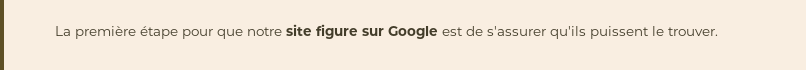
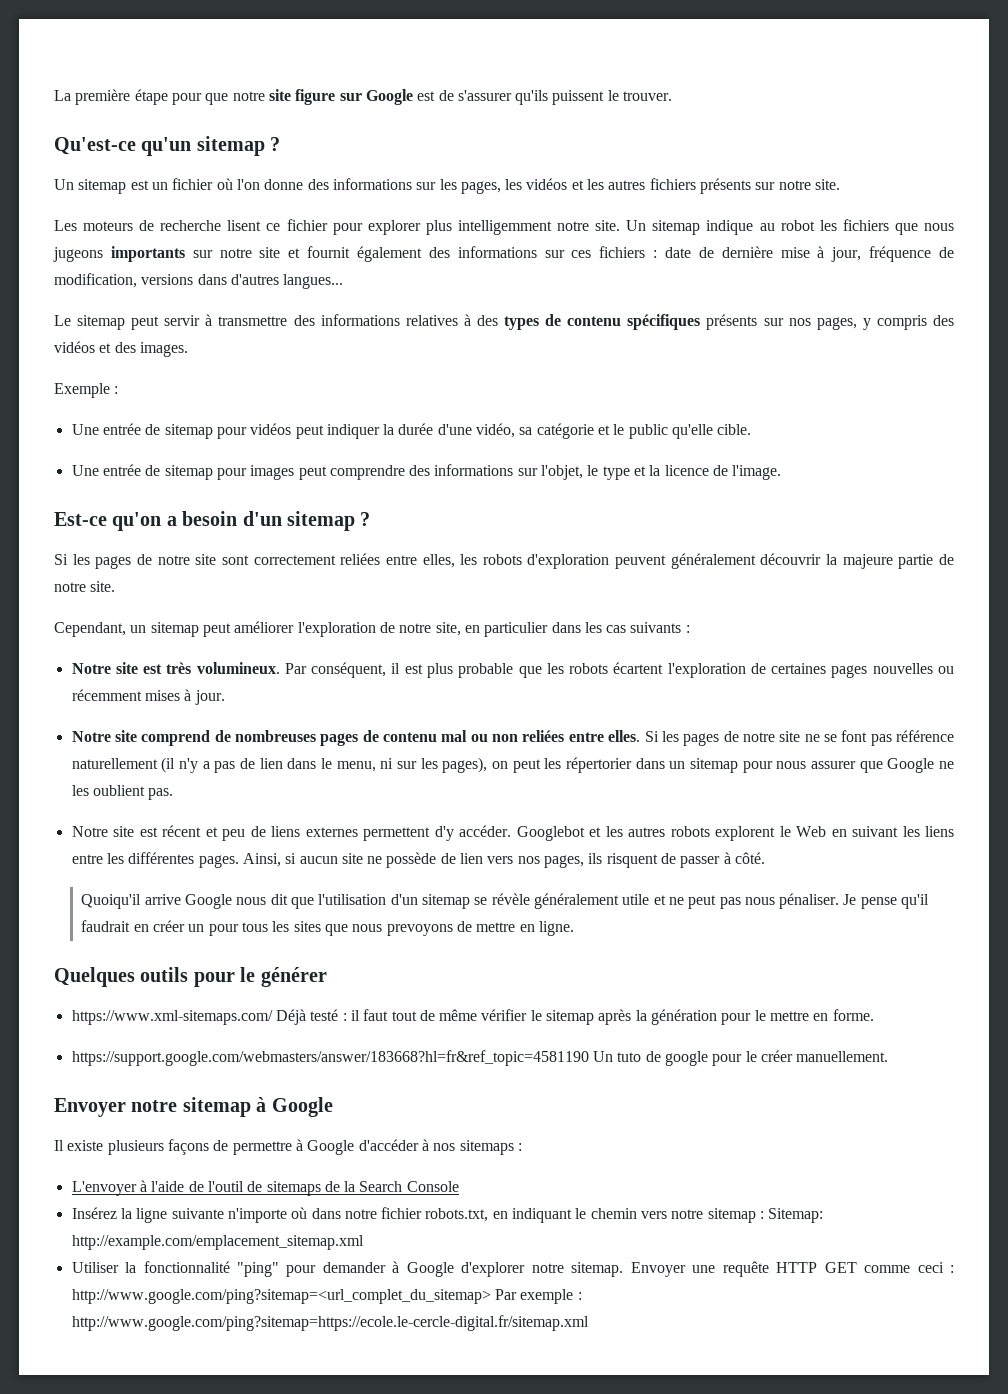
(718, 31) none -> [54,136,281,156] [54,178,841,194] [54,219,954,235] [53,246,955,262] [54,273,344,289] [54,314,954,330] [54,341,188,357] [54,383,119,398] [71,423,752,439] [71,464,782,480] [54,511,371,531] [54,553,954,569] [54,581,116,592] [54,621,690,637] [71,662,954,678] [71,689,225,705] [71,730,955,746] [71,757,955,773] [71,785,174,800] [71,825,955,841] [71,852,766,868] [81,893,930,909] [81,920,574,936] [54,967,327,987] [71,1009,874,1025] [71,1050,889,1066] [54,1097,333,1117] [54,1139,522,1155] [71,1180,459,1196] [71,1207,824,1223] [71,1235,364,1250] [71,1261,955,1277] [71,1289,582,1304] [71,1315,589,1331] // Qu'est-ce qu'un sitemap ? // Un sitemap est un fichier où l'on donne des informations sur les pages, les vidéos et les autres fichiers présents sur notre site. // Les moteurs de recherche lisent ce fichier pour explorer plus intelligemment notre site. Un sitemap indique au robot les fichiers que nous jugeons importants sur notre site et fournit également des informations sur ces fichiers : date de dernière mise à jour, fréquence de modification, versions dans d'autres langues... // Le sitemap peut servir à transmettre des informations relatives à des types de contenu spécifiques présents sur nos pages, y compris des vidéos et des images. // Exemple : // Une entrée de sitemap pour vidéos peut indiquer la durée d'une vidéo, sa catégorie et le public qu'elle cible. // Une entrée de sitemap pour images peut comprendre des informations sur l'objet, le type et la licence de l'image. // Est-ce qu'on a besoin d'un sitemap ? // Si les pages de notre site sont correctement reliées entre elles, les robots d'exploration peuvent généralement découvrir la majeure partie de notre site. // Cependant, un sitemap peut améliorer l'exploration de notre site, en particulier dans les cas suivants : // Notre site est très volumineux. Par conséquent, il est plus probable que les robots écartent l'exploration de certaines pages nouvelles ou récemment mises à jour. // Notre site comprend de nombreuses pages de contenu mal ou non reliées entre elles. Si les pages de notre site ne se font pas référence naturellement (il n'y a pas de lien dans le menu, ni sur les pages), on peut les répertorier dans un sitemap pour nous assurer que Google ne les oublient pas. // Notre site est récent et peu de liens externes permettent d'y accéder. Googlebot et les autres robots explorent le Web en suivant les liens entre les différentes pages. Ainsi, si aucun site ne possède de lien vers nos pages, ils risquent de passer à côté. // Quoiqu'il arrive Google nous dit que l'utilisation d'un sitemap se révèle généralement utile et ne peut pas nous pénaliser. Je pense qu'il faudrait en créer un pour tous les sites que nous prevoyons de mettre en ligne. // Quelques outils pour le générer // https://www.xml-sitemaps.com/ Déjà testé : il faut tout de même vérifier le sitemap après la génération pour le mettre en forme. // https://support.google.com/webmasters/answer/183668?hl=fr&ref_topic=4581190 Un tuto de google pour le créer manuellement. // Envoyer notre sitemap à Google // Il existe plusieurs façons de permettre à Google d'accéder à nos sitemaps : // L'envoyer à l'aide de l'outil de sitemaps de la Search Console // Insérez la ligne suivante n'importe où dans notre fichier robots.txt, en indiquant le chemin vers notre sitemap : Sitemap: http://example.com/emplacement_sitemap.xml // Utiliser la fonctionnalité "ping" pour demander à Google d'explorer notre sitemap. Envoyer une requête HTTP GET comme ceci : http://www.google.com/ping?sitemap=<url_complet_du_sitemap> Par exemple : http://www.google.com/ping?sitemap=https://ecole.le-cercle-digital.fr/sitemap.xml

